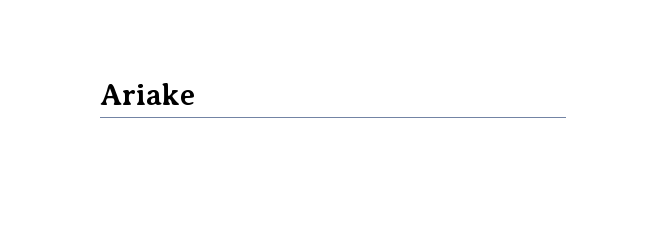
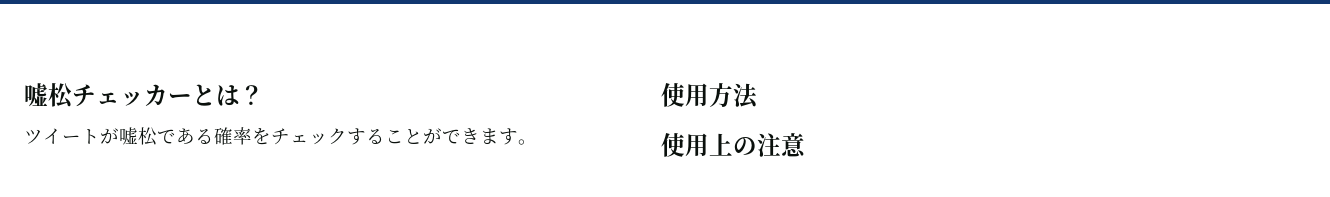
[100,83,195,105] Ariake -> [24,83,264,109] [24,127,537,146] [661,83,759,109] [661,133,806,158] 嘘松チェッカーとは？ // ツイートが嘘松である確率をチェックすることができます。 // 使用方法 // 使用上の注意

